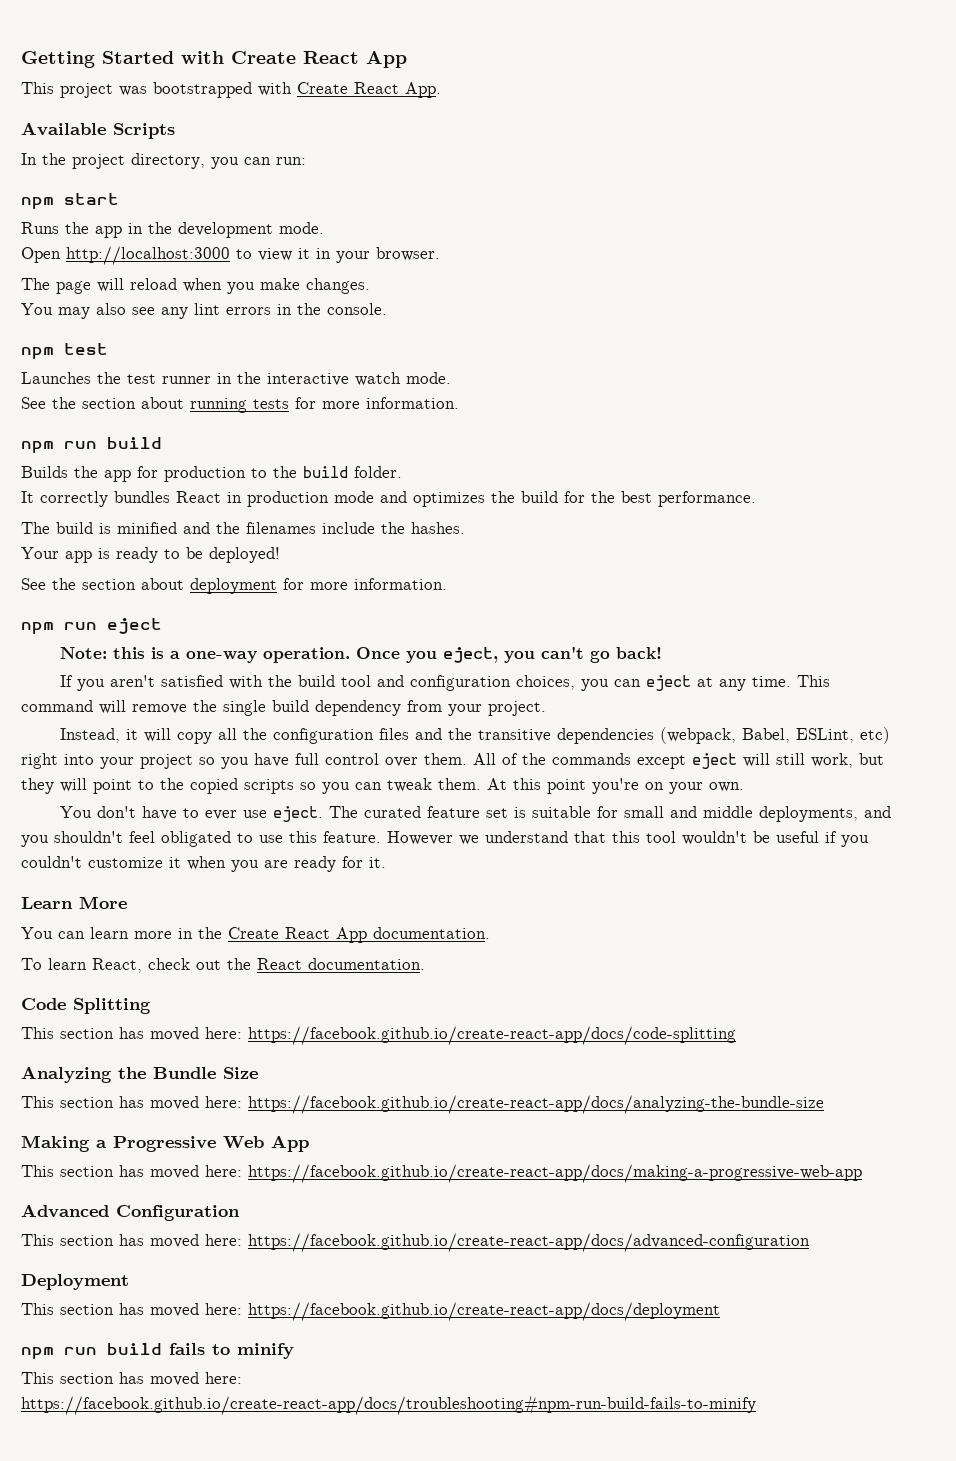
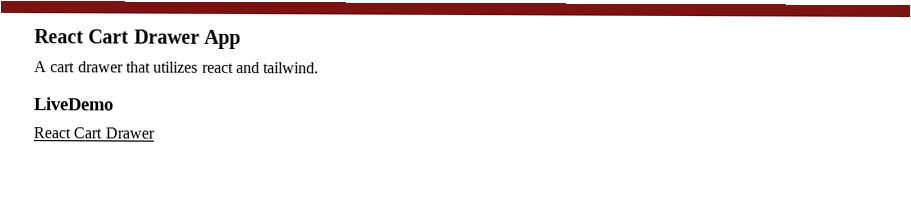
[21,51,407,68] [21,82,441,98] [21,122,175,139] [21,153,306,169] [21,193,119,209] [21,222,324,238] [21,246,440,265] [21,278,370,294] [21,303,387,319] [21,343,108,359] [21,372,451,386] [21,397,459,413] [21,437,162,453] [21,466,402,482] [21,491,756,507] [21,522,465,534] [21,547,280,563] [21,578,447,594] [21,618,162,634] [60,646,663,663] [60,675,831,691] [21,700,546,716] [60,727,891,744] [21,753,884,769] [21,778,744,794] [60,806,892,822] [21,831,869,847] [21,856,386,872] [21,896,127,909] [21,927,490,943] [21,958,425,973] [21,998,151,1014] [21,1026,736,1045] [21,1066,258,1083] [21,1095,824,1114] [21,1135,309,1152] [21,1164,862,1183] [21,1204,240,1221] [21,1233,810,1252] [21,1274,129,1290] [21,1302,720,1321] [21,1343,294,1359] [21,1372,242,1386] [21,1395,756,1415] Getting Started with Create React App // This project was bootstrapped with Create React App. // Available Scripts // In the project directory, you can run: // npm start // Runs the app in the development mode. // Open http://localhost:3000 to view it in your browser. // The page will reload when you make changes. // You may also see any lint errors in the console. // npm test // Launches the test runner in the interactive watch mode. // See the section about running tests for more information. // npm run build // Builds the app for production to the build folder. // It correctly bundles React in production mode and optimizes the build for the best performance. // The build is minified and the filenames include the hashes. // Your app is ready to be deployed! // See the section about deployment for more information. // npm run eject // Note: this is a one-way operation. Once you eject, you can't go back! // If you aren't satisfied with the build tool and configuration choices, you can eject at any time. This command will remove the single build dependency from your project. // Instead, it will copy all the configuration files and the transitive dependencies (webpack, Babel, ESLint, etc) right into your project so you have full control over them. All of the commands except eject will still work, but they will point to the copied scripts so you can tweak them. At this point you're on your own. // You don't have to ever use eject. The curated feature set is suitable for small and middle deployments, and you shouldn't feel obligated to use this feature. However we understand that this tool wouldn't be useful if you couldn't customize it when you are ready for it. // Learn More // You can learn more in the Create React App documentation. // To learn React, check out the React documentation. // Code Splitting // This section has moved here: https://facebook.github.io/create-react-app/docs/code-splitting // Analyzing the Bundle Size // This section has moved here: https://facebook.github.io/create-react-app/docs/analyzing-the-bundle-size // Making a Progressive Web App // This section has moved here: https://facebook.github.io/create-react-app/docs/making-a-progressive-web-app // Advanced Configuration // This section has moved here: https://facebook.github.io/create-react-app/docs/advanced-configuration // Deployment // This section has moved here: https://facebook.github.io/create-react-app/docs/deployment // npm run build fails to minify // This section has moved here: https://facebook.github.io/create-react-app/docs/troubleshooting#npm-run-build-fails-to-minify -> [34,29,242,50] [34,61,320,74] [34,97,114,111] [33,127,155,139] React Cart Drawer App // A cart drawer that utilizes react and tailwind. // LiveDemo // React Cart Drawer

